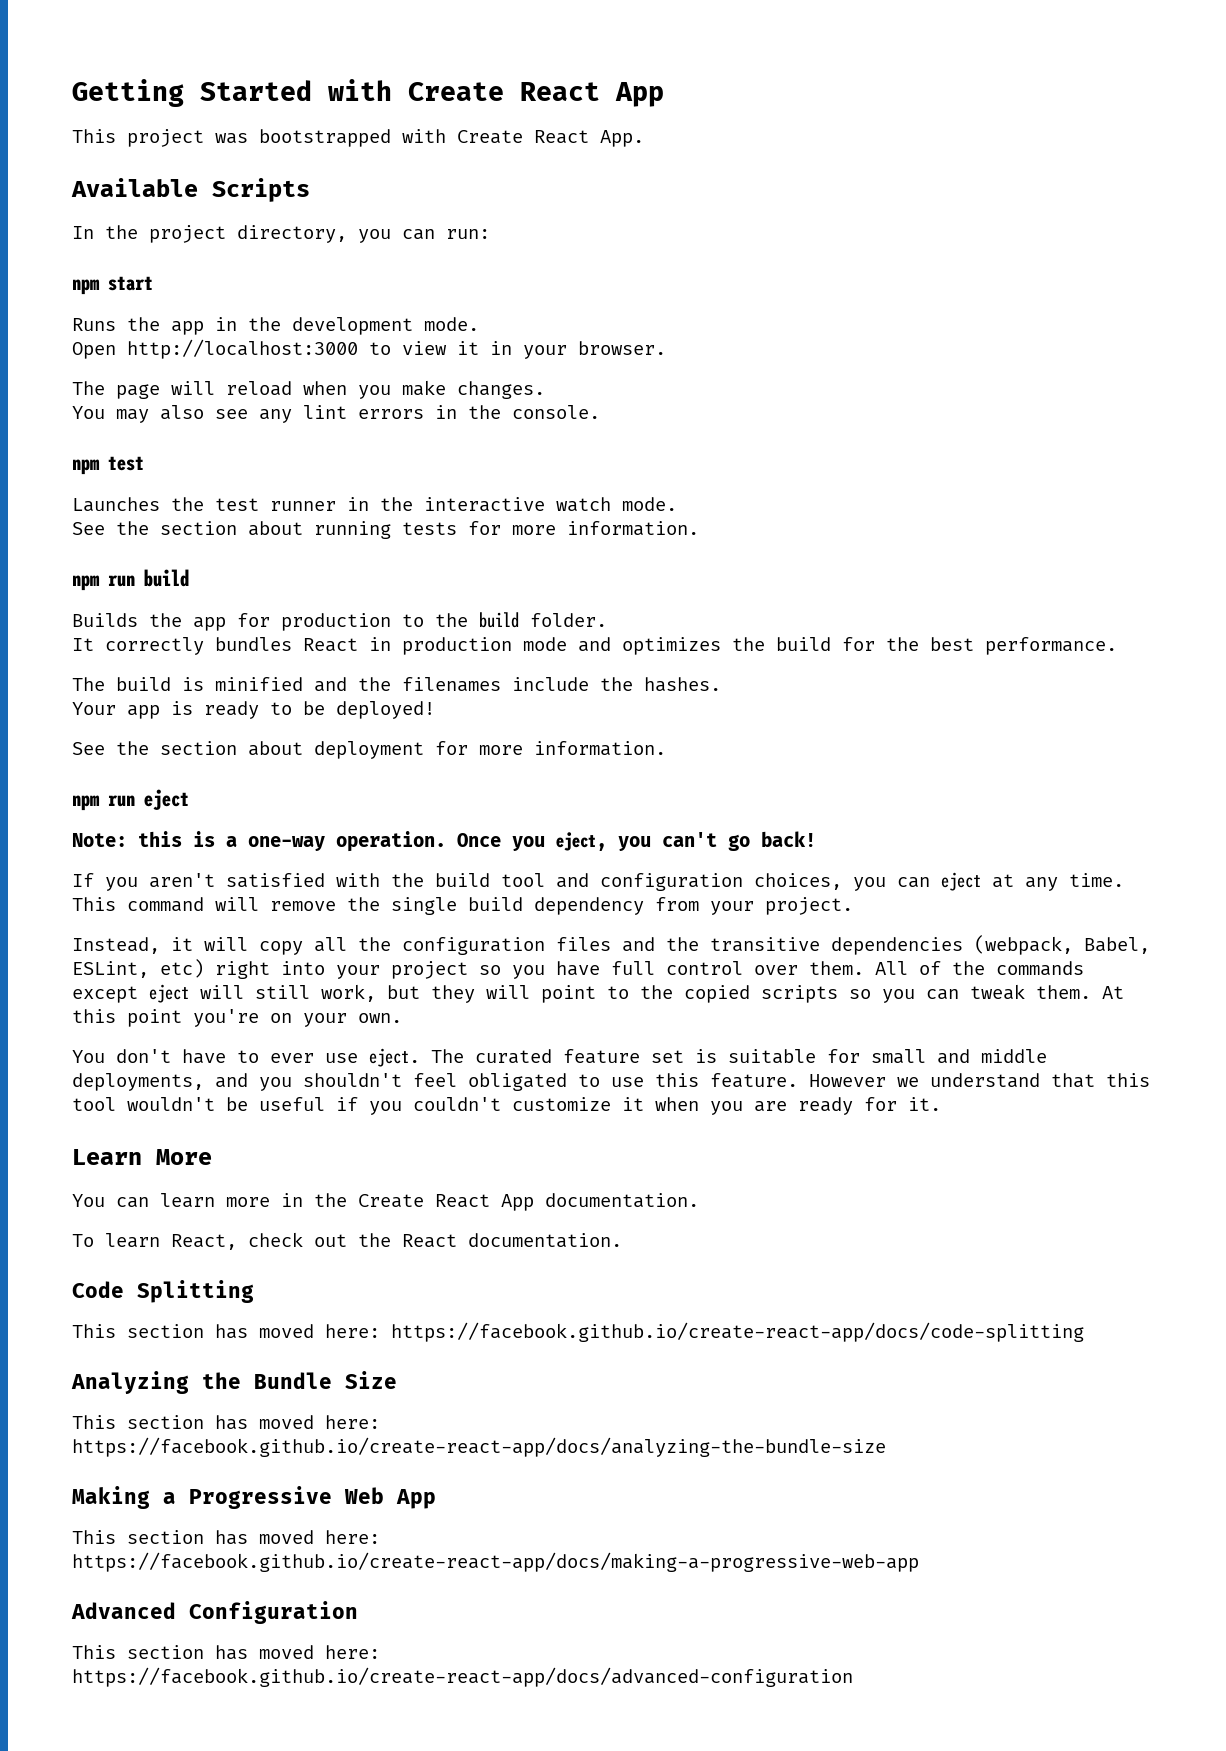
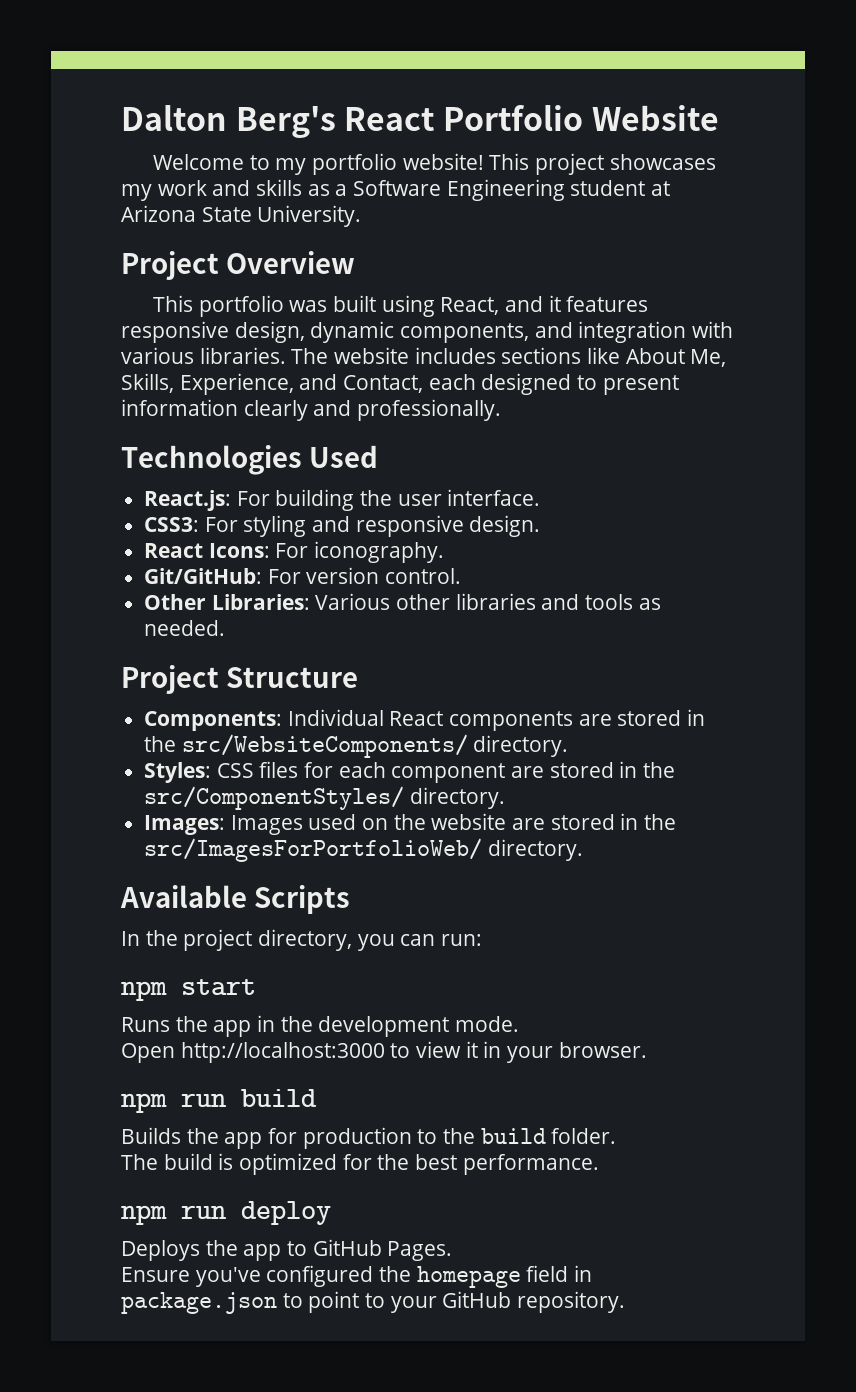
[72,79,664,107] [72,129,644,147] Getting Started with Create React App // This project was bootstrapped with Create React App. -> [121,105,719,139] [152,153,716,175] [121,179,671,201] [121,205,362,227] [121,251,356,280] [152,295,649,317] [121,321,734,343] [121,347,727,367] [121,373,679,395] [121,399,502,421] [121,445,379,475] [144,489,541,511] [144,515,541,537] [144,541,445,563] [144,567,462,584] [144,593,661,610] [144,620,226,636] [121,665,359,694] [144,709,706,731] [144,734,569,758] [144,761,676,783] [144,786,505,810] [144,813,677,835] [144,838,583,862] Dalton Berg's React Portfolio Website // Welcome to my portfolio website! This project showcases my work and skills as a Software Engineering student at Arizona State University. // Project Overview // This portfolio was built using React, and it features responsive design, dynamic components, and integration with various libraries. The website includes sections like About Me, Skills, Experience, and Contact, each designed to present information clearly and professionally. // Technologies Used // React.js: For building the user interface. // CSS3: For styling and responsive design. // React Icons: For iconography. // Git/GitHub: For version control. // Other Libraries: Various other libraries and tools as needed. // Project Structure // Components: Individual React components are stored in the src/WebsiteComponents/ directory. // Styles: CSS files for each component are stored in the src/ComponentStyles/ directory. // Images: Images used on the website are stored in the src/ImagesForPortfolioWeb/ directory.
[72,380,545,399] [72,405,600,423] [72,456,144,475] [72,497,677,512] [72,521,699,539] // The page will reload when you make changes. // You may also see any lint errors in the console. // npm test // Launches the test runner in the interactive watch mode. // See the section about running tests for more information. -> (647, 1050) none
[72,637,1117,655] [72,677,721,692] [72,701,435,719] [72,741,666,759] [72,789,189,811] [72,831,816,852] [72,872,1124,891] [72,897,853,915] [72,935,1150,955] [72,959,1084,979] [72,984,1124,1003] [72,1009,402,1027] [72,1048,1047,1067] [72,1073,1150,1091] [72,1097,941,1115] [72,1149,212,1165] [72,1193,699,1211] [72,1232,622,1250] [72,1280,254,1303] [72,1322,1084,1342] [71,1371,397,1394] [72,1415,380,1430] [72,1437,886,1457] [72,1486,436,1509] [72,1530,380,1545] [72,1552,919,1572] [71,1601,358,1624] [72,1645,380,1660] [72,1667,853,1687] It correctly bundles React in production mode and optimizes the build for the best performance. // The build is minified and the filenames include the hashes. // Your app is ready to be deployed! // See the section about deployment for more information. // npm run eject // Note: this is a one-way operation. Once you eject, you can't go back! // If you aren't satisfied with the build tool and configuration choices, you can eject at any time. This command will remove the single build dependency from your project. // Instead, it will copy all the configuration files and the transitive dependencies (webpack, Babel, ESLint, etc) right into your project so you have full control over them. All of the commands except eject will still work, but they will point to the copied scripts so you can tweak them. At this point you're on your own. // You don't have to ever use eject. The curated feature set is suitable for small and middle deployments, and you shouldn't feel obligated to use this feature. However we understand that this tool wouldn't be useful if you couldn't customize it when you are ready for it. // Learn More // You can learn more in the Create React App documentation. // To learn React, check out the React documentation. // Code Splitting // This section has moved here: https://facebook.github.io/create-react-app/docs/code-splitting // Analyzing the Bundle Size // This section has moved here: https://facebook.github.io/create-react-app/docs/analyzing-the-bundle-size // Making a Progressive Web App // This section has moved here: https://facebook.github.io/create-react-app/docs/making-a-progressive-web-app // Advanced Configuration // This section has moved here: https://facebook.github.io/create-react-app/docs/advanced-configuration -> [121,1153,599,1175] [121,1201,331,1225] [121,1239,453,1261] [121,1265,593,1288] [121,1291,626,1314] The build is optimized for the best performance. // npm run deploy // Deploys the app to GitHub Pages. // Ensure you've configured the homepage field in package.json to point to your GitHub repository.

